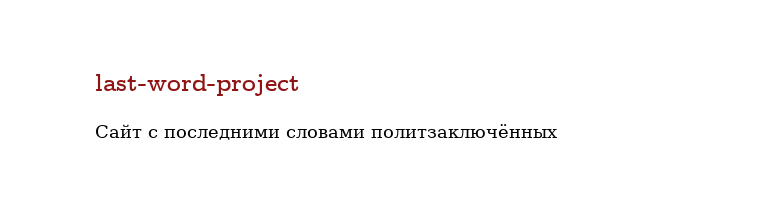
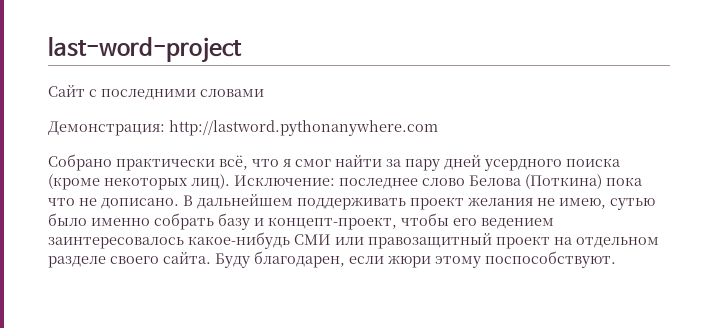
[371,124,557,138] политзаключённых -> [48,120,438,136] [48,154,620,171] [48,174,642,190] [48,194,655,210] [48,213,554,230] [48,232,659,249] [48,251,616,268] // Демонстрация: http://lastword.pythonanywhere.com // Собрано практически всё, что я смог найти за пару дней усердного поиска (кроме некоторых лиц). Исключение: последнее слово Белова (Поткина) пока что не дописано. В дальнейшем поддерживать проект желания не имею, сутью было именно собрать базу и концепт-проект, чтобы его ведением заинтересовалось какое-нибудь СМИ или правозащитный проект на отдельном разделе своего сайта. Буду благодарен, если жюри этому поспособствуют.

